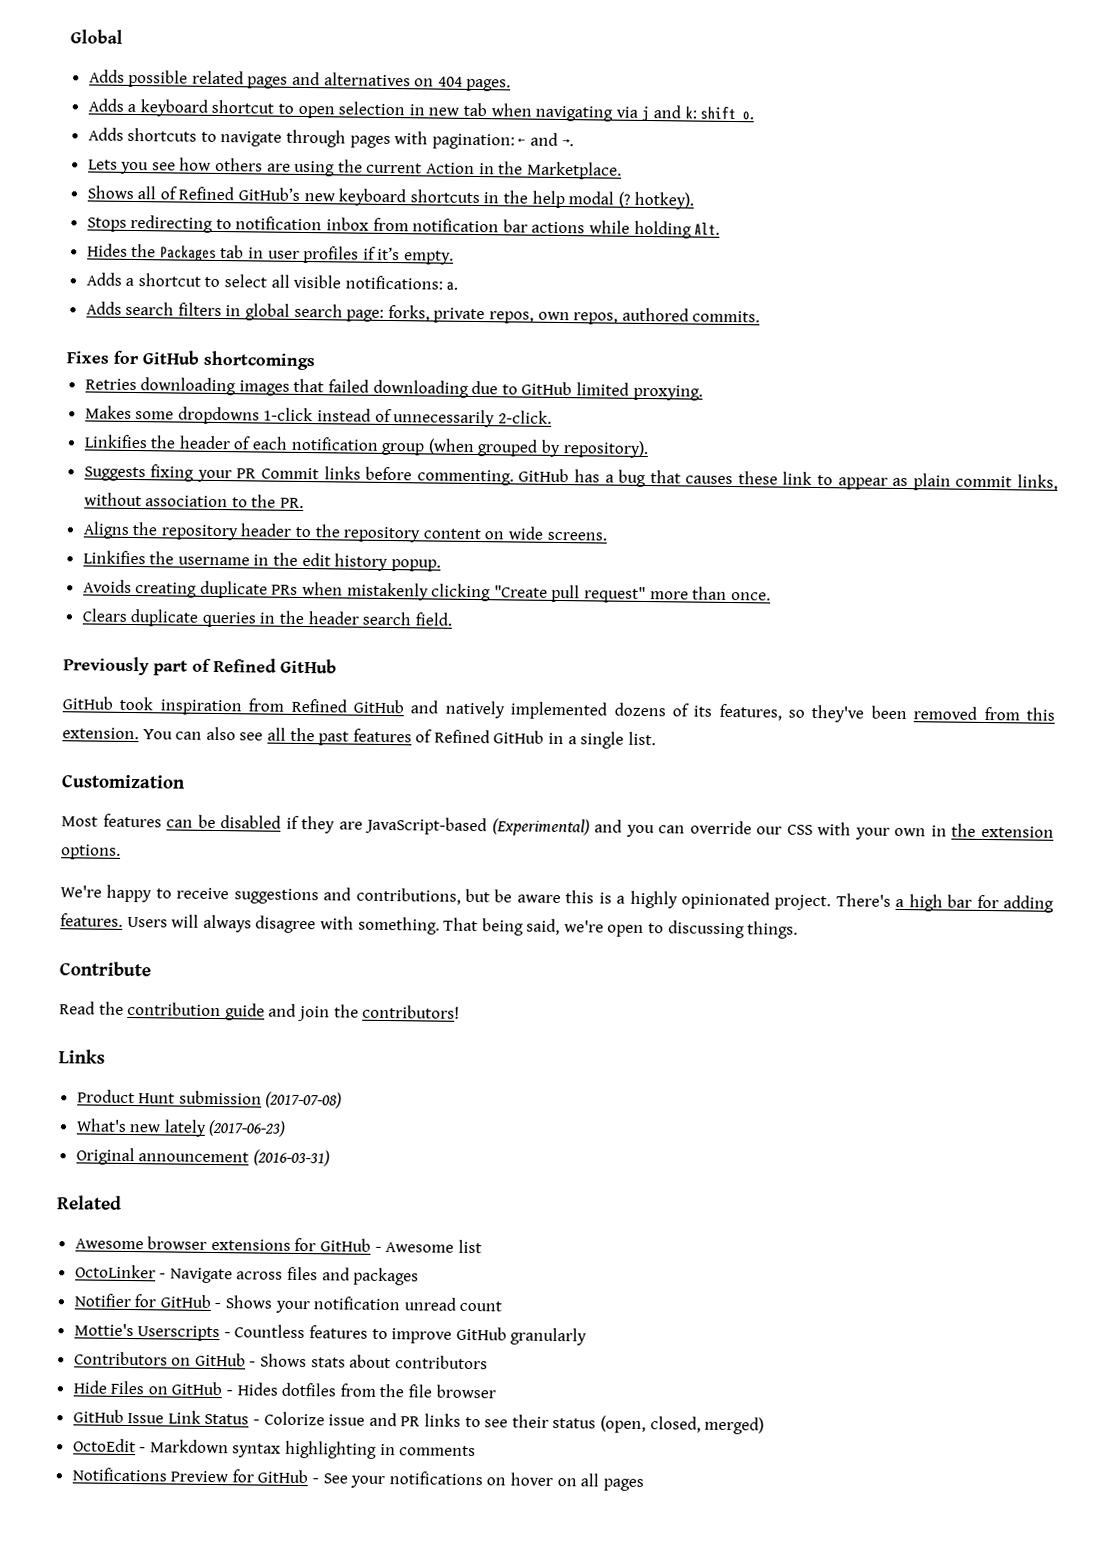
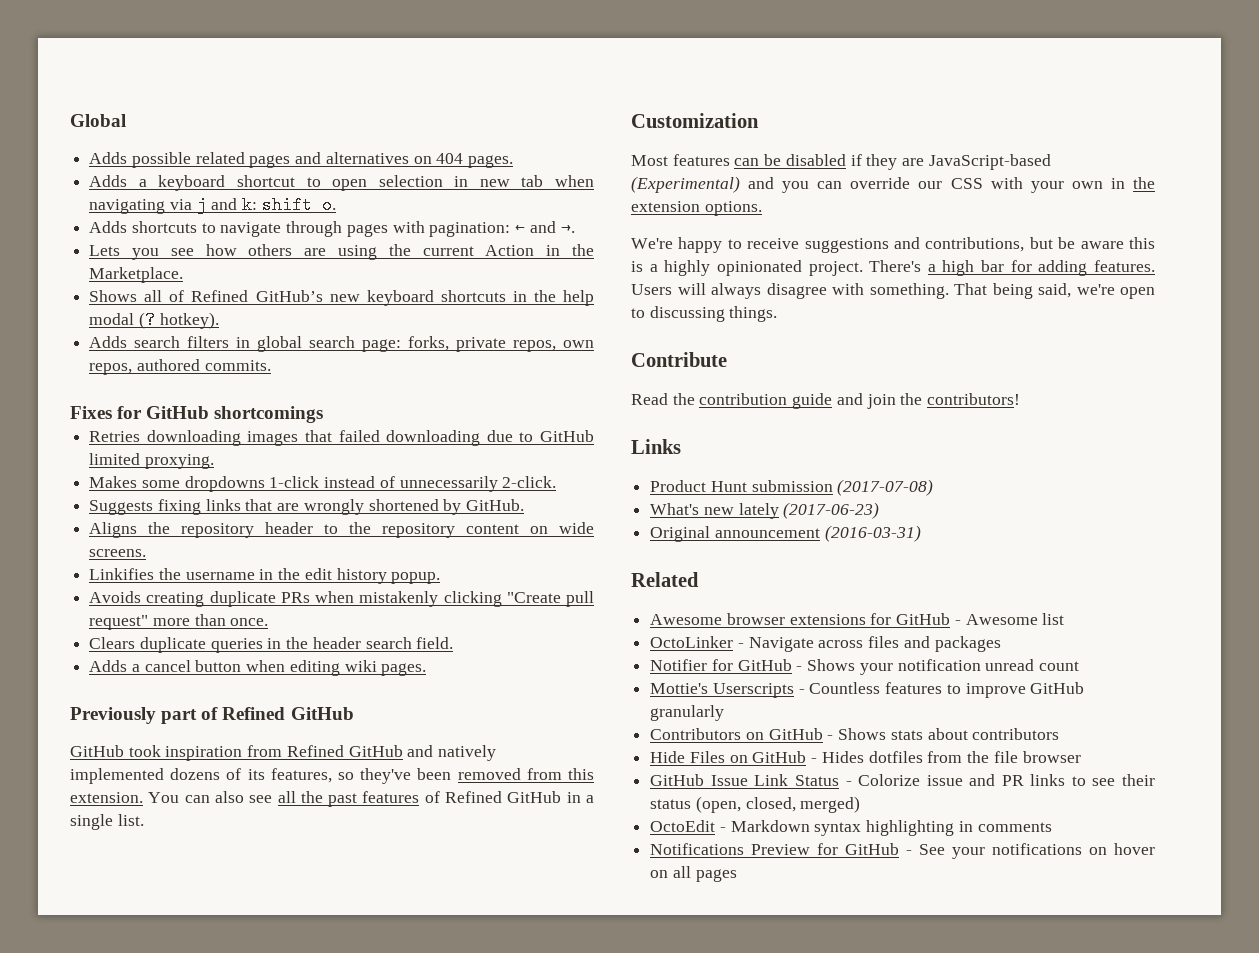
[86,214,721,239] [86,243,455,265] [85,272,459,291] // Stops redirecting to notification inbox from notification bar actions while holding Alt. // Hides the Packages tab in user profiles if it’s empty. // Adds a shortcut to select all visible notifications: a. -> (219, 320) none
[83,434,648,459] [83,464,1058,491] [83,492,305,509] Linkifies the header of each notification group (when grouped by repository). // Suggests fixing your PR Commit links before commenting. GitHub has a bug that causes these link to appear as plain commit links, without association to the PR. -> [89,499,525,515] Suggests fixing links that are wrongly shortened by GitHub.
(452, 619) none -> [89,660,427,676] // Adds a cancel button when editing wiki pages.

